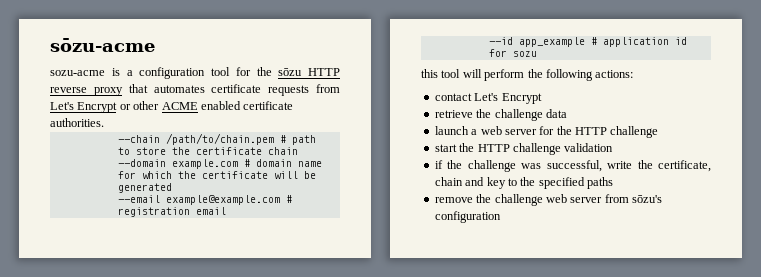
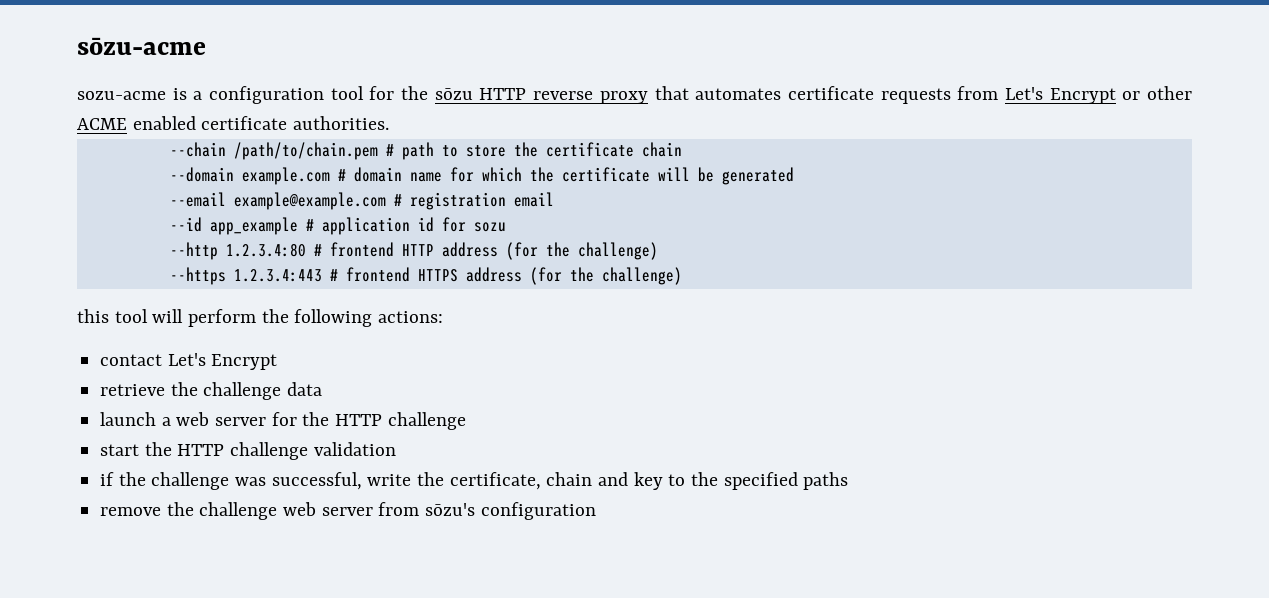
(537, 54) none -> [169,242,658,260] [169,267,682,285] // --http 1.2.3.4:80 # frontend HTTP address (for the challenge) // --https 1.2.3.4:443 # frontend HTTPS address (for the challenge)

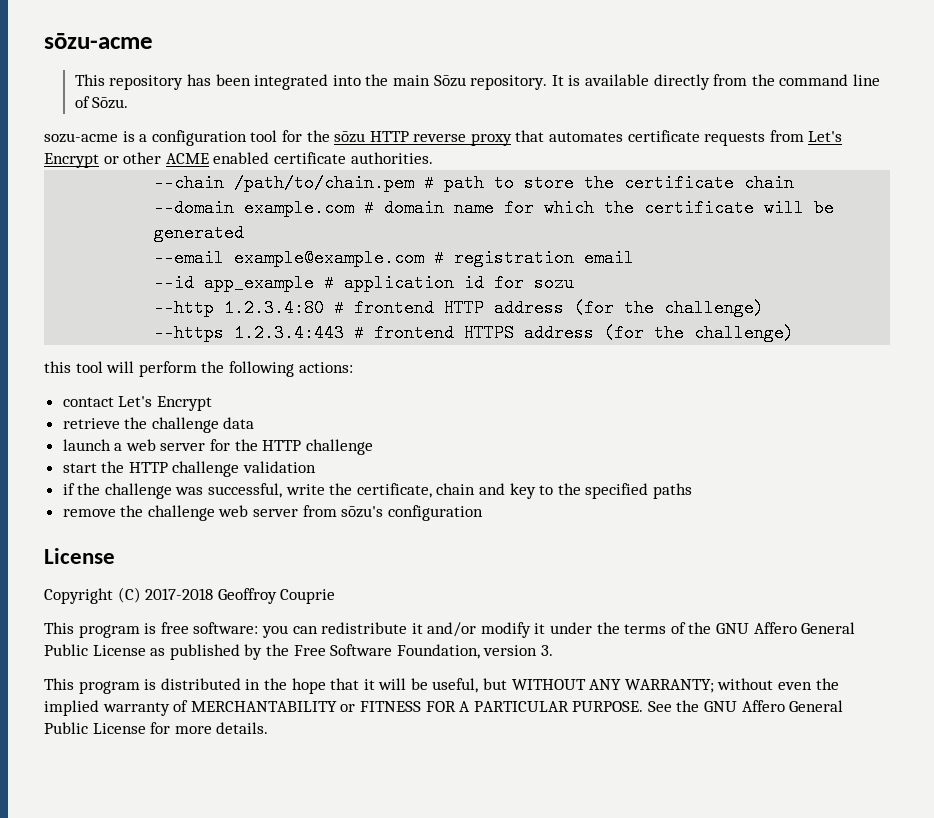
(206, 46) none -> [74,74,880,90] [74,96,129,109] // This repository has been integrated into the main Sōzu repository. It is available directly from the command line of Sōzu.
(596, 511) none -> [44,548,115,564] [44,587,336,604] [44,622,856,638] [44,644,553,660] [44,678,839,694] [44,700,844,716] [44,722,269,734] // License // Copyright (C) 2017-2018 Geoffroy Couprie // This program is free software: you can redistribute it and/or modify it under the terms of the GNU Affero General Public License as published by the Free Software Foundation, version 3. // This program is distributed in the hope that it will be useful, but WITHOUT ANY WARRANTY; without even the implied warranty of MERCHANTABILITY or FITNESS FOR A PARTICULAR PURPOSE. See the GNU Affero General Public License for more details.

